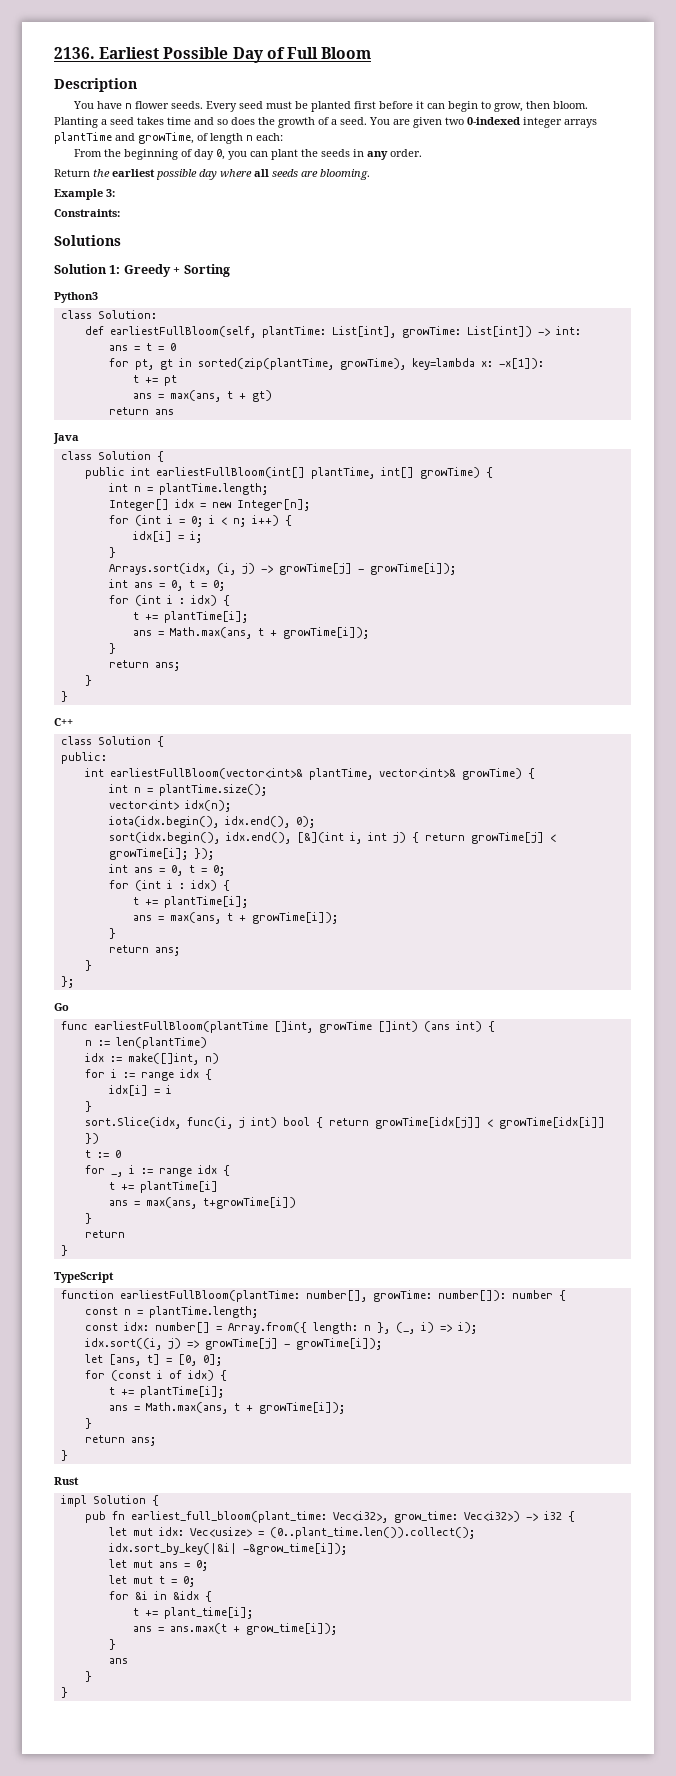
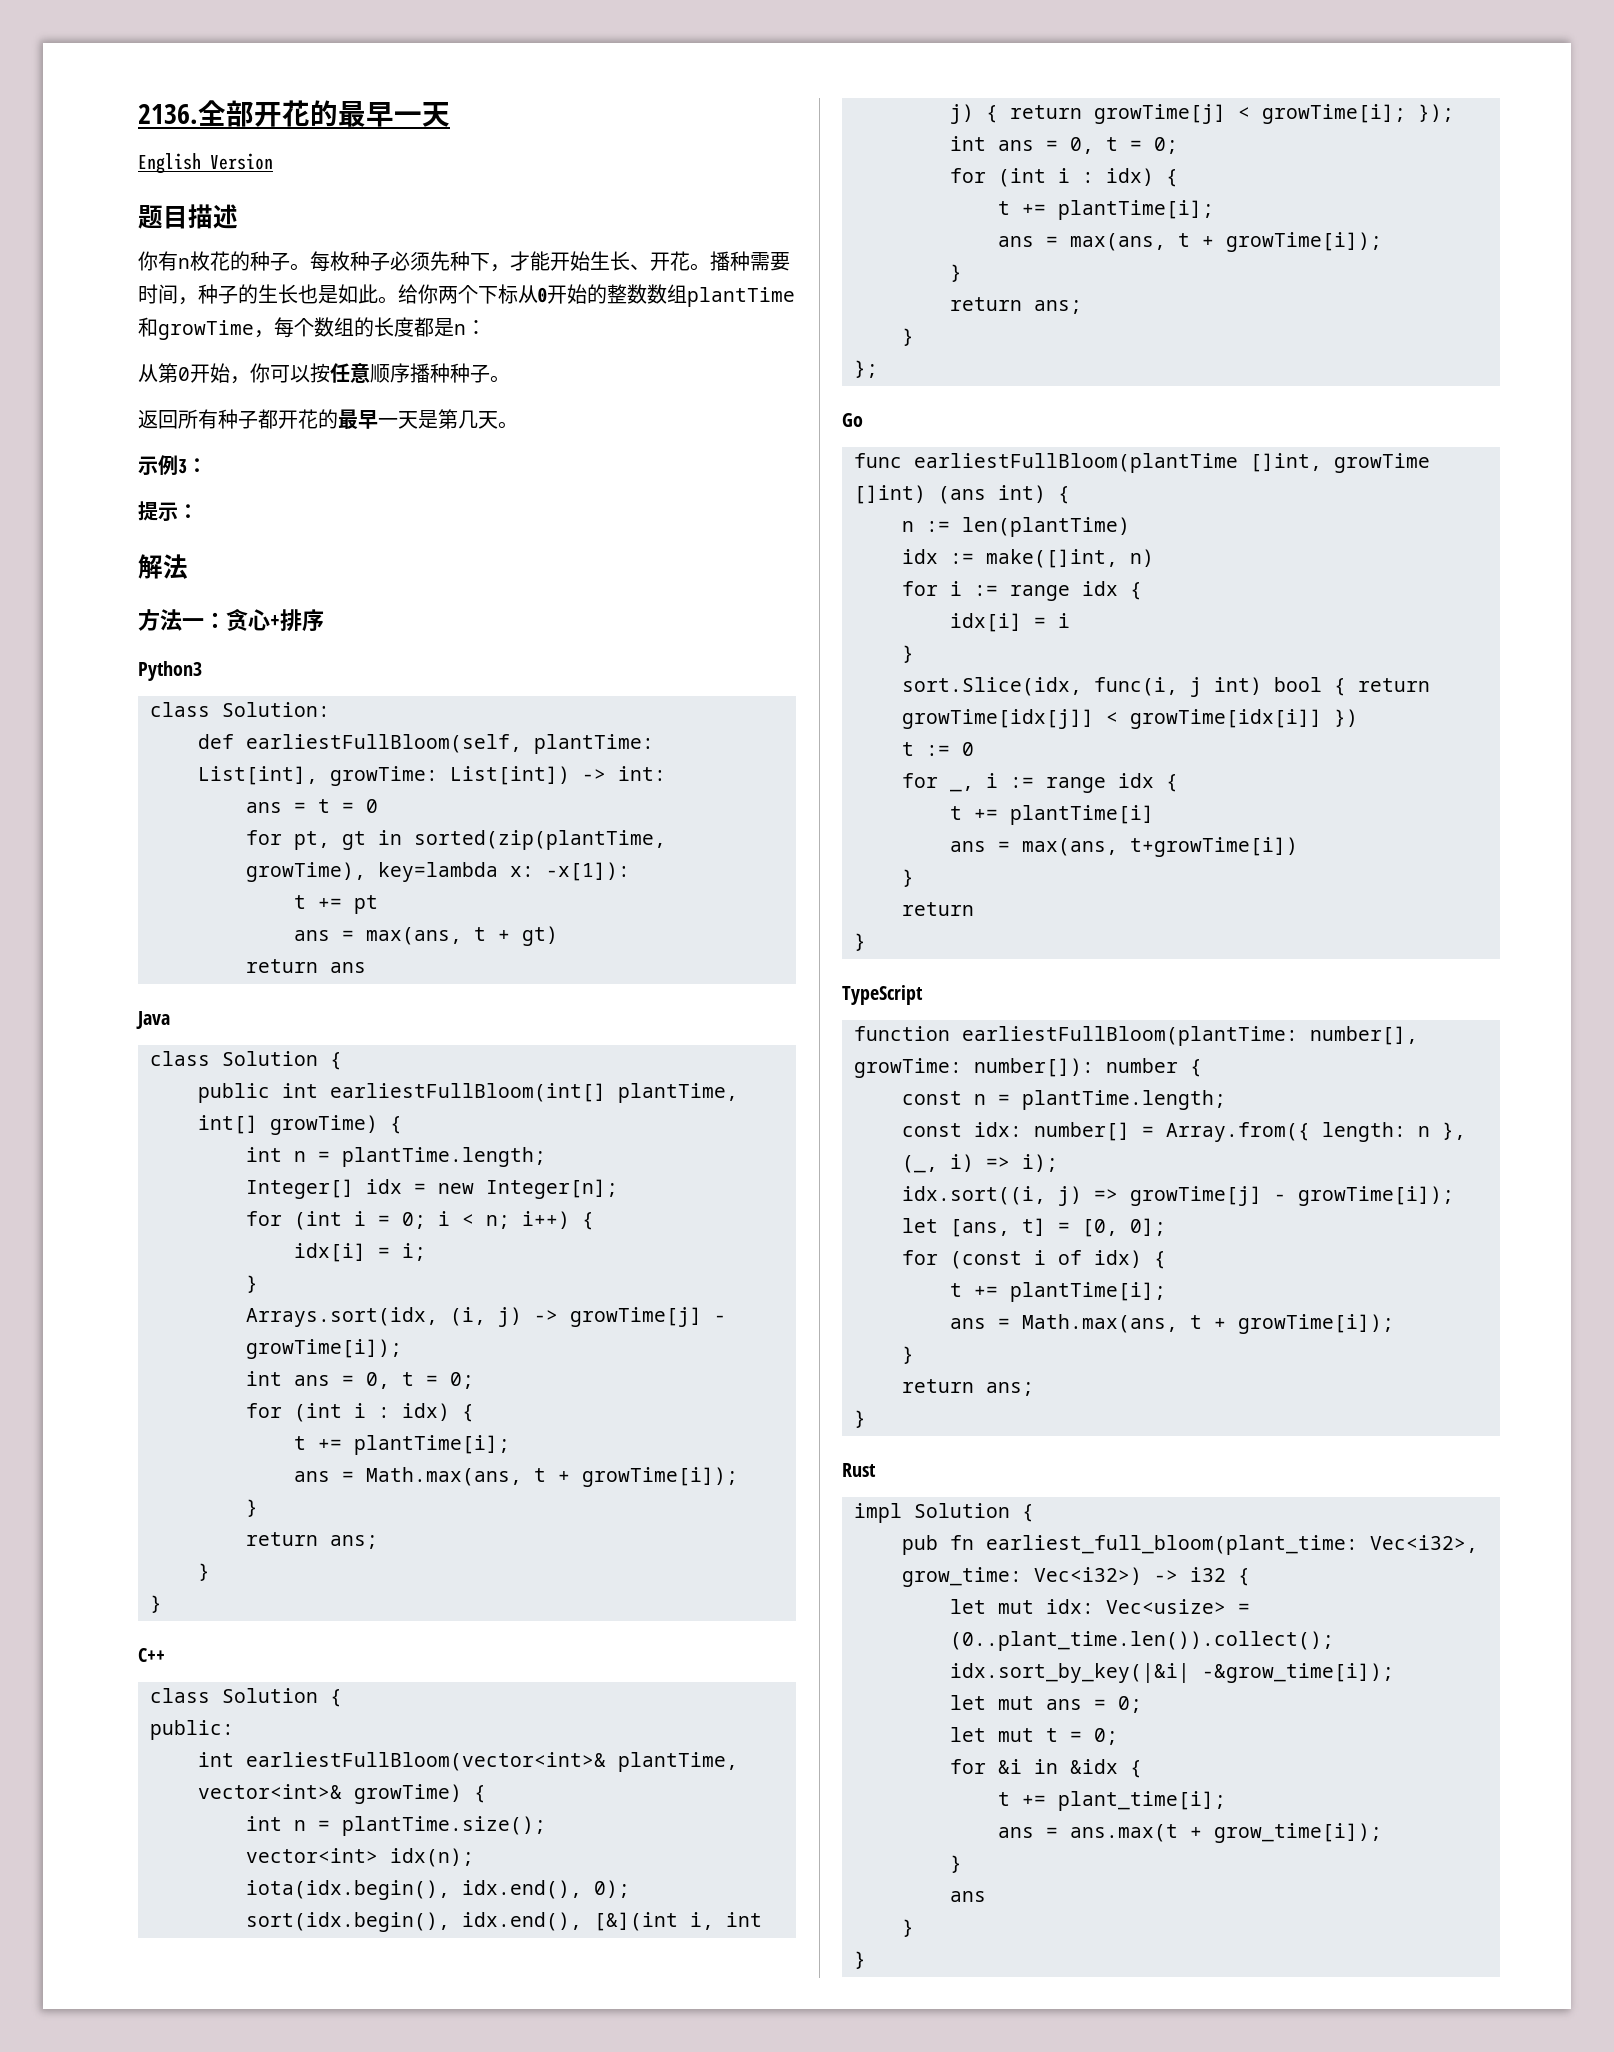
[99,47,372,63] [54,78,137,92] [73,101,589,112] [54,117,597,128] [54,132,283,144] [74,149,423,160] [54,169,370,180] [54,189,115,200] [54,209,120,217] [54,235,121,246] [54,264,230,277] Earliest Possible Day of Full Bloom // Description // You have n flower seeds. Every seed must be planted first before it can begin to grow, then bloom. Planting a seed takes time and so does the growth of a seed. You are given two 0-indexed integer arrays plantTime and growTime, of length n each: // From the beginning of day 0, you can plant the seeds in any order. // Return the earliest possible day where all seeds are blooming. // Example 3: // Constraints: // Solutions // Solution 1: Greedy + Sorting -> [198,100,450,127] [138,153,273,174] [138,204,238,229] [138,251,790,272] [138,284,795,307] [138,317,486,340] [138,363,510,384] [138,409,518,429] [138,455,207,475] [138,501,198,521] [138,554,188,579] [138,608,324,632] 全部开花的最早一天 // English Version // 题目描述 // 你有n枚花的种子。每枚种子必须先种下，才能开始生长、开花。播种需要时间，种子的生长也是如此。给你两个下标从0开始的整数数组plantTime和growTime，每个数组的长度都是n： // 从第0开始，你可以按任意顺序播种种子。 // 返回所有种子都开花的最早一天是第几天。 // 示例3： // 提示： // 解法 // 方法一：贪心+排序

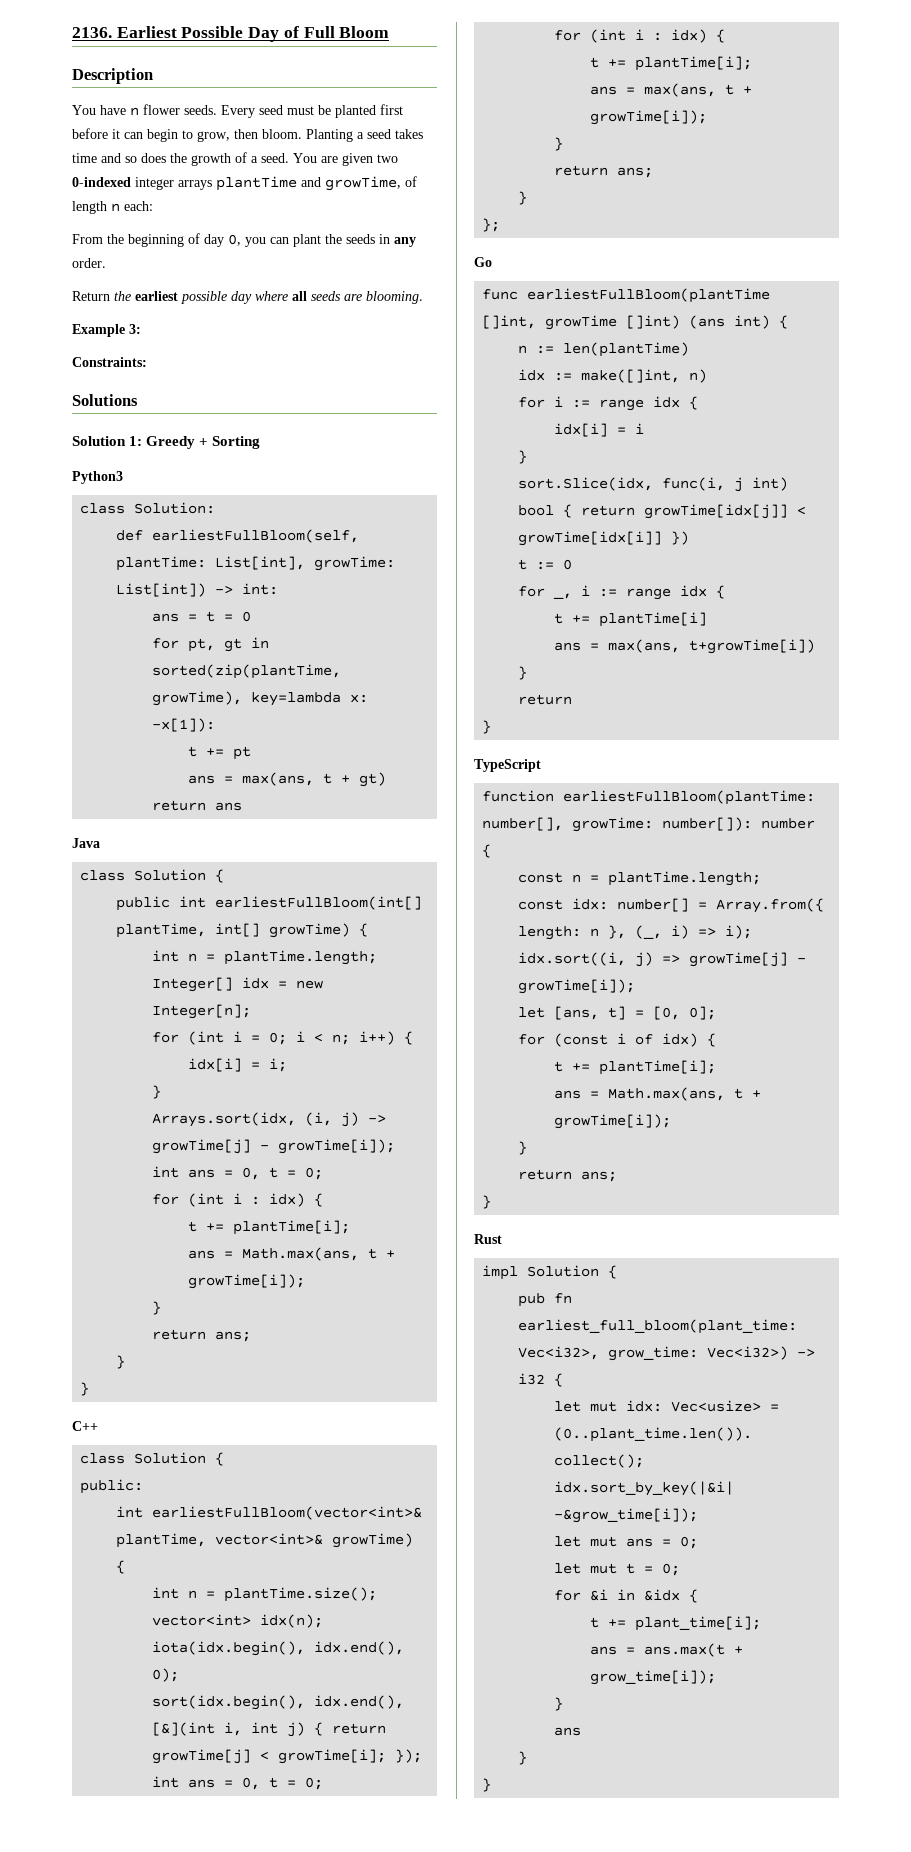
[198,100,450,127] [138,153,273,174] [138,204,238,229] [138,251,790,272] [138,284,795,307] [138,317,486,340] [138,363,510,384] [138,409,518,429] [138,455,207,475] [138,501,198,521] [138,554,188,579] [138,608,324,632] 全部开花的最早一天 // English Version // 题目描述 // 你有n枚花的种子。每枚种子必须先种下，才能开始生长、开花。播种需要时间，种子的生长也是如此。给你两个下标从0开始的整数数组plantTime和growTime，每个数组的长度都是n： // 从第0开始，你可以按任意顺序播种种子。 // 返回所有种子都开花的最早一天是第几天。 // 示例3： // 提示： // 解法 // 方法一：贪心+排序 -> [116,26,390,42] [72,68,153,84] [72,104,403,118] [72,128,423,142] [72,152,398,166] [72,176,417,191] [72,201,153,214] [72,233,416,247] [72,258,106,268] [72,291,423,304] [72,324,141,337] [72,357,147,367] [72,394,138,406] [72,436,261,449] Earliest Possible Day of Full Bloom // Description // You have n flower seeds. Every seed must be planted first before it can begin to grow, then bloom. Planting a seed takes time and so does the growth of a seed. You are given two 0-indexed integer arrays plantTime and growTime, of length n each: // From the beginning of day 0, you can plant the seeds in any order. // Return the earliest possible day where all seeds are blooming. // Example 3: // Constraints: // Solutions // Solution 1: Greedy + Sorting

